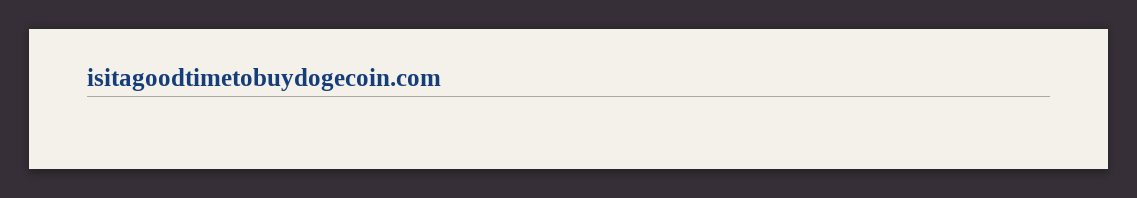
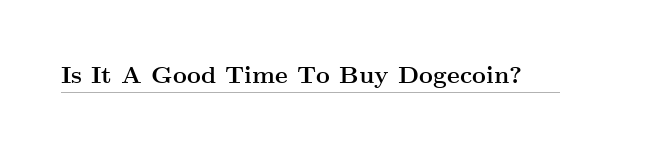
[87,68,441,91] isitagoodtimetobuydogecoin.com -> [61,66,522,88] Is It A Good Time To Buy Dogecoin?

